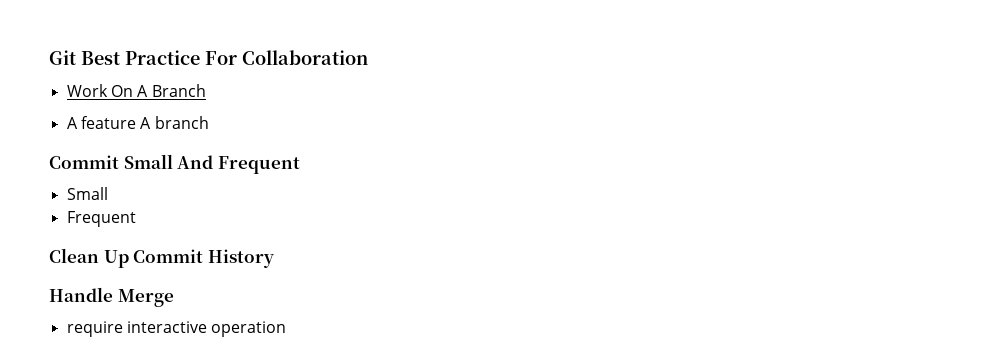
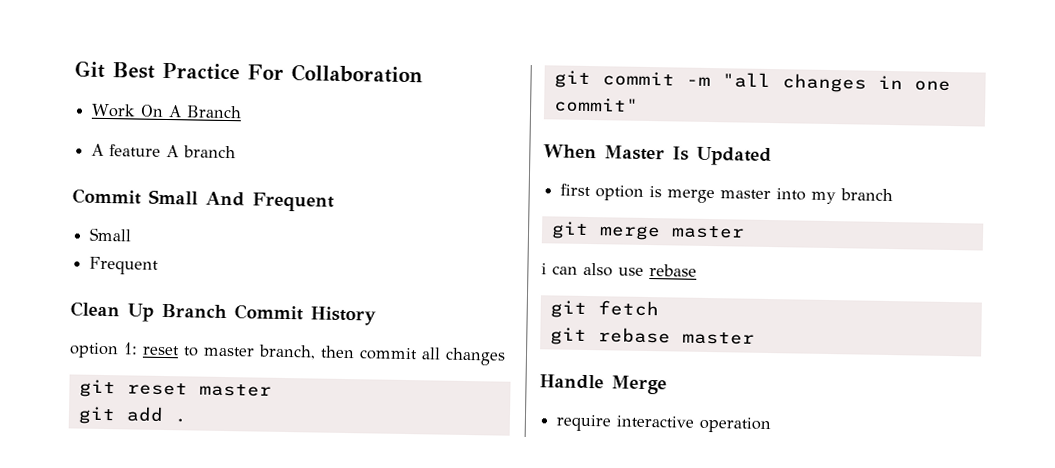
(129, 259) none -> [161,303,227,319] Branch
(274, 258) none -> [69,342,506,366] [78,379,272,398] [77,406,187,425] [553,70,951,93] [553,97,639,113] [543,144,772,167] [560,183,894,205] [550,221,745,241] [541,262,697,277] [549,300,659,318] [549,327,755,345] // option 1: reset to master branch, then commit all changes // git reset master // git add . // git commit -m "all changes in one commit" // When Master Is Updated // first option is merge master into my branch // git merge master // i can also use rebase // git fetch // git rebase master

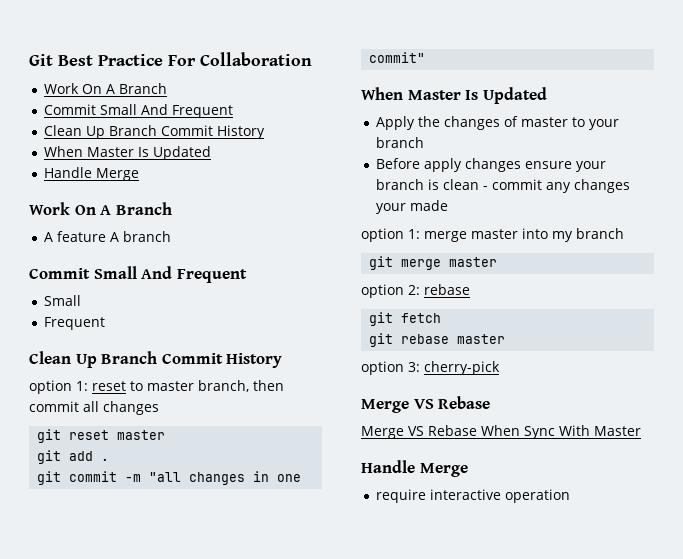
(243, 112) none -> [43,104,233,118] [43,125,265,139] [43,146,211,160] [43,167,139,181] [29,202,172,215] // Commit Small And Frequent // Clean Up Branch Commit History // When Master Is Updated // Handle Merge // Work On A Branch
[560,183,663,201] first option is -> [375,116,619,130] [375,137,424,148] [375,158,606,172] [375,179,630,193] [375,200,448,214] [361,228,420,242] Apply the changes of master to your branch // Before apply changes ensure your branch is clean - commit any changes your made // option 1:
[541,262,644,277] i can also use -> [361,284,420,298] option 2:
(755, 338) none -> [361,361,500,375] [361,396,491,413] [361,425,641,439] // option 3: cherry-pick // Merge VS Rebase // Merge VS Rebase When Sync With Master

